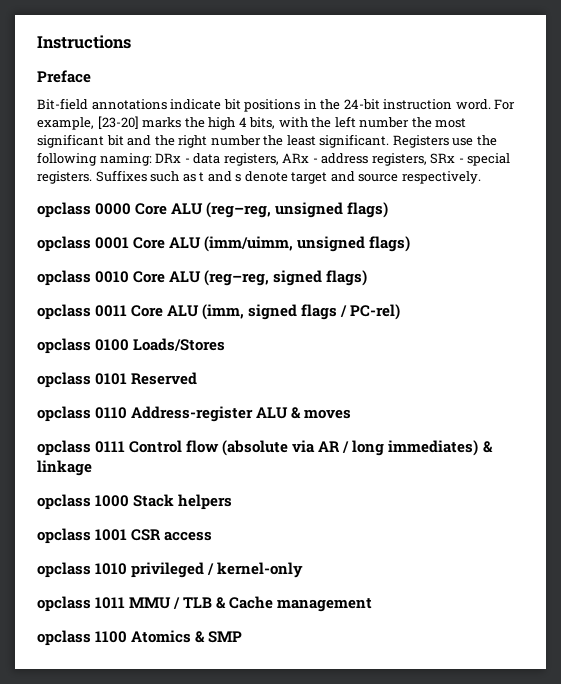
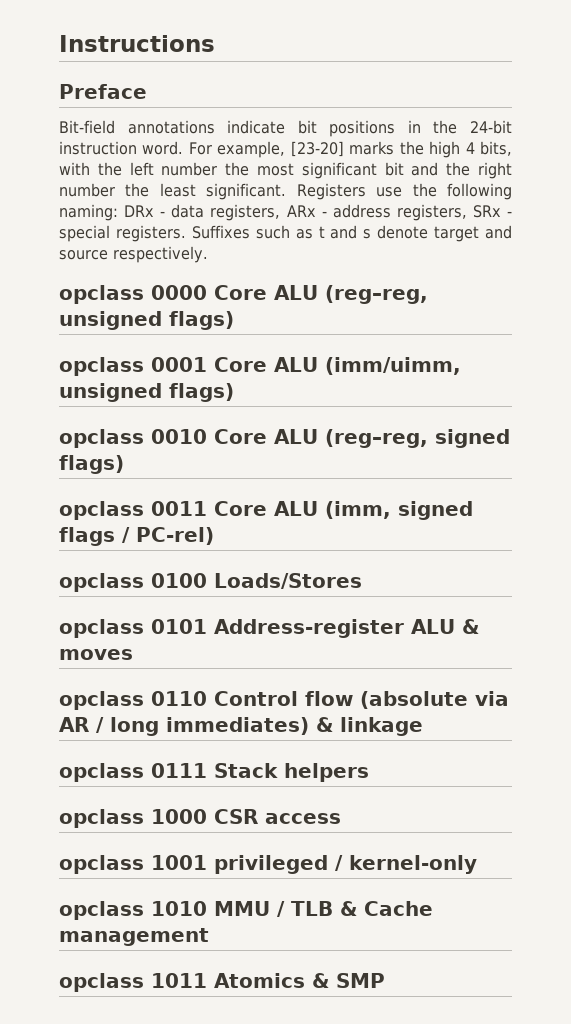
[131,372,198,385] [37,406,128,422] Reserved // opclass 0110 -> (207, 626) none
[95,441,126,453] 0111 -> [151,691,207,706] 0110
[95,495,130,507] 1000 -> [151,763,207,778] 0111
[95,529,128,541] 1001 -> [151,809,207,824] 1000
[95,563,128,575] 1010 -> [151,855,207,870] 1001
[95,597,126,609] 1011 -> [151,901,207,916] 1010
[95,631,128,643] 1100 -> [151,973,207,988] 1011

